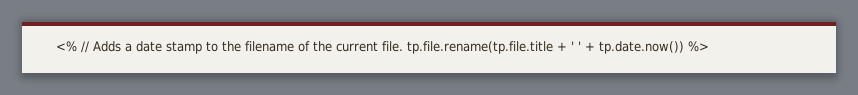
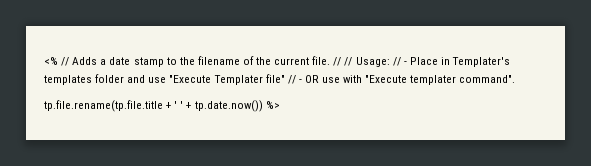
(403, 46) none -> [333,57,511,67] [44,74,516,85] // // Usage: // - Place in Templater's templates folder and use "Execute Templater file" // - OR use with "Execute templater command". //

